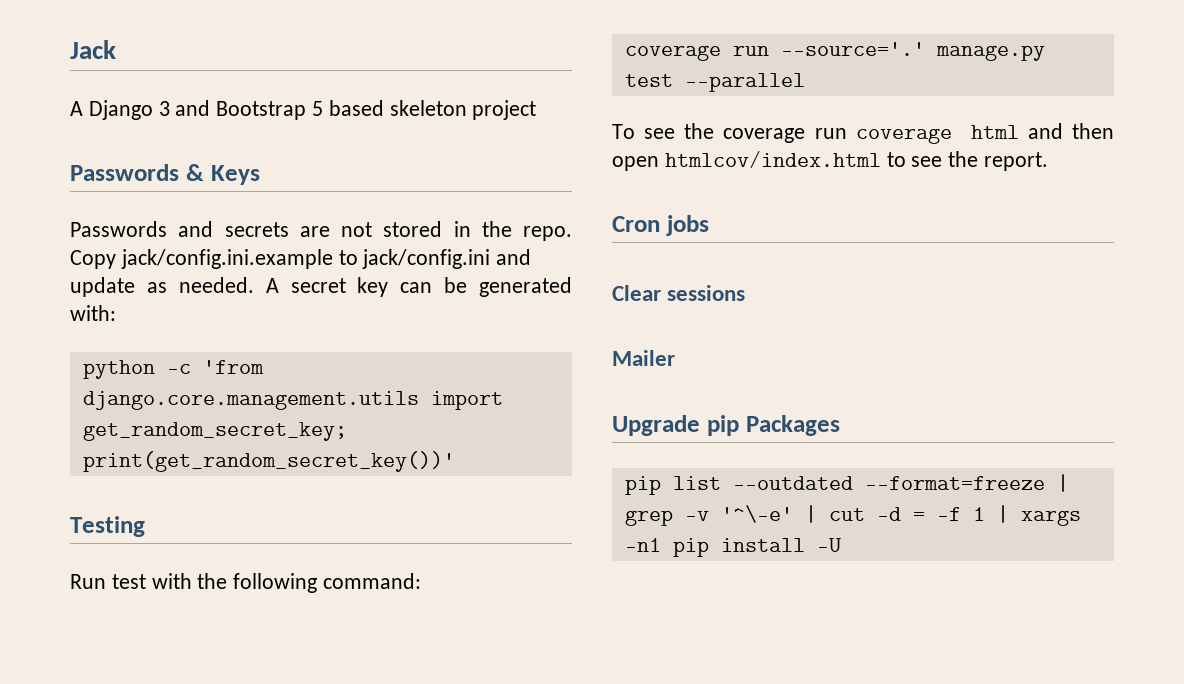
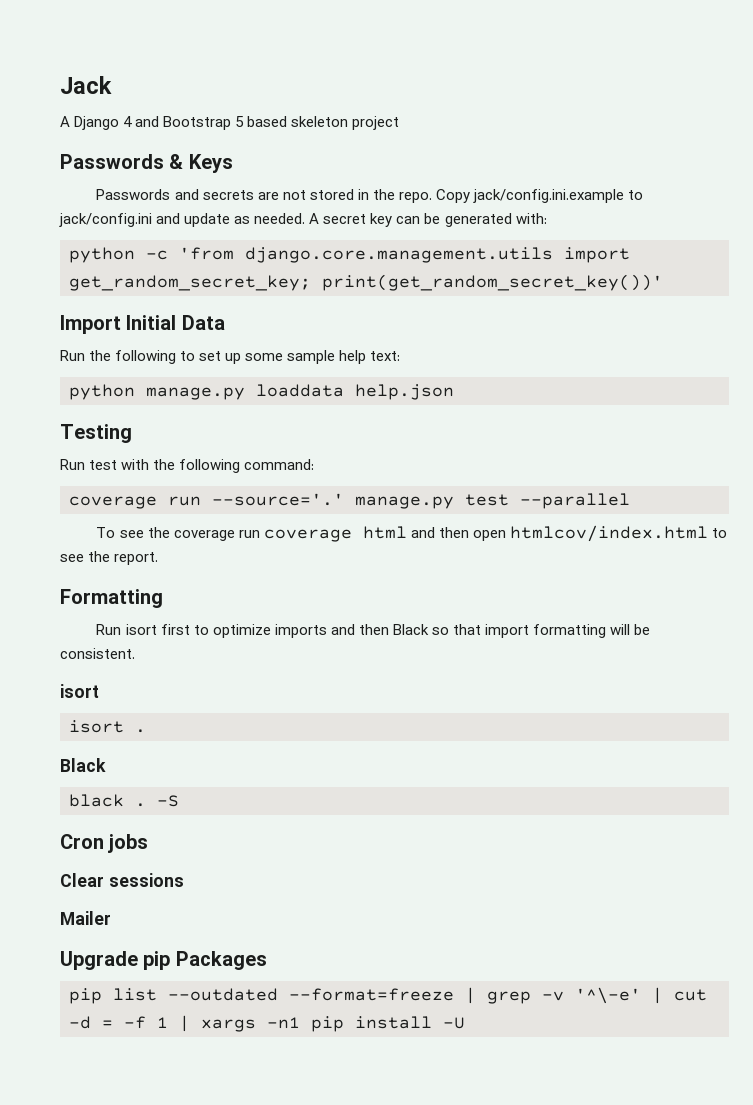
[158,101,170,116] 3 -> [123,116,133,127] 4
(455, 461) none -> [60,315,225,334] [60,350,401,364] [69,384,454,400] // Import Initial Data // Run the following to set up some sample help text: // python manage.py loaddata help.json
(1049, 161) none -> [60,589,163,608] [96,624,651,638] [60,648,135,659] [60,684,99,698] [69,720,146,733] [60,758,106,772] [69,794,179,807] // Formatting // Run isort first to optimize imports and then Black so that import formatting will be consistent. // isort // isort . // Black // black . -S

